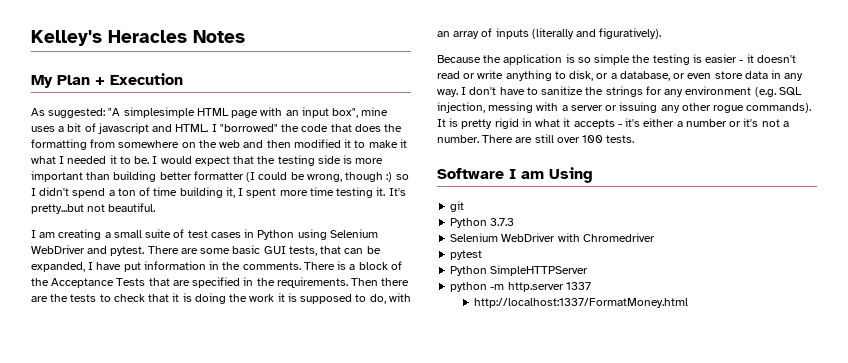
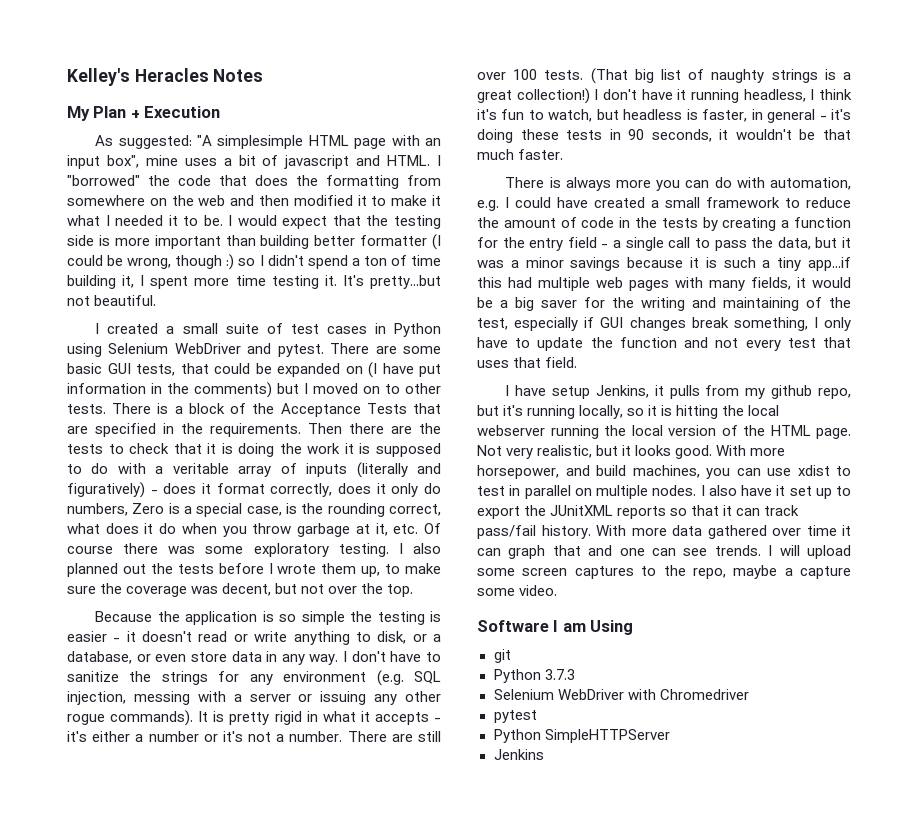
[39,229,102,240] am creating -> [107,323,159,334] created
[344,246,381,254] [31,262,94,272] can be expanded, I -> [214,362,377,378] could be expanded on (I
[242,262,301,270] comments. -> [194,382,441,398] [67,404,106,414] comments) but I moved on to other tests.
[369,293,411,304] [437,31,450,37] do, with an -> [91,463,229,474] do with a veritable
[599,28,662,39] figuratively). -> [67,482,442,498] [67,503,441,517] [67,523,441,537] [67,543,442,557] [67,563,441,577] [67,583,414,597] figuratively) - does it format correctly, does it only do numbers, Zero is a special case, is the rounding correct, what does it do when you throw garbage at it, etc. Of course there was some exploratory testing. I also planned out the tests before I wrote them up, to make sure the coverage was decent, but not over the top.
(635, 139) none -> [590,68,851,84] [477,88,852,104] [477,109,851,123] [477,129,851,143] [477,149,564,160] [505,177,851,191] [477,197,851,211] [477,217,851,231] [477,237,852,251] [477,257,851,271] [477,277,851,291] [477,297,851,311] [477,317,851,331] [477,337,851,351] [477,357,578,368] [505,385,851,399] [477,405,780,419] [477,425,851,439] [477,445,786,459] [477,465,851,479] [477,485,851,499] [477,505,800,519] [477,525,851,539] [477,545,851,559] [477,565,851,579] [477,585,558,596] (That big list of naughty strings is a great collection!) I don't have it running headless, I think it's fun to watch, but headless is faster, in general - it's doing these tests in 90 seconds, it wouldn't be that much faster. // There is always more you can do with automation, e.g. I could have created a small framework to reduce the amount of code in the tests by creating a function for the entry field - a single call to pass the data, but it was a minor savings because it is such a tiny app...if this had multiple web pages with many fields, it would be a big saver for the writing and maintaining of the test, especially if GUI changes break something, I only have to update the function and not every test that uses that field. // I have setup Jenkins, it pulls from my github repo, but it's running locally, so it is hitting the local webserver running the local version of the HTML page. Not very realistic, but it looks good. With more horsepower, and build machines, you can use xdist to test in parallel on multiple nodes. I also have it set up to export the JUnitXML reports so that it can track pass/fail history. With more data gathered over time it can graph that and one can see trends. I will upload some screen captures to the repo, maybe a capture some video.
[450,282,591,292] [473,298,688,308] python -m http.server 1337 // http://localhost:1337/FormatMoney.html -> [493,749,544,760] Jenkins

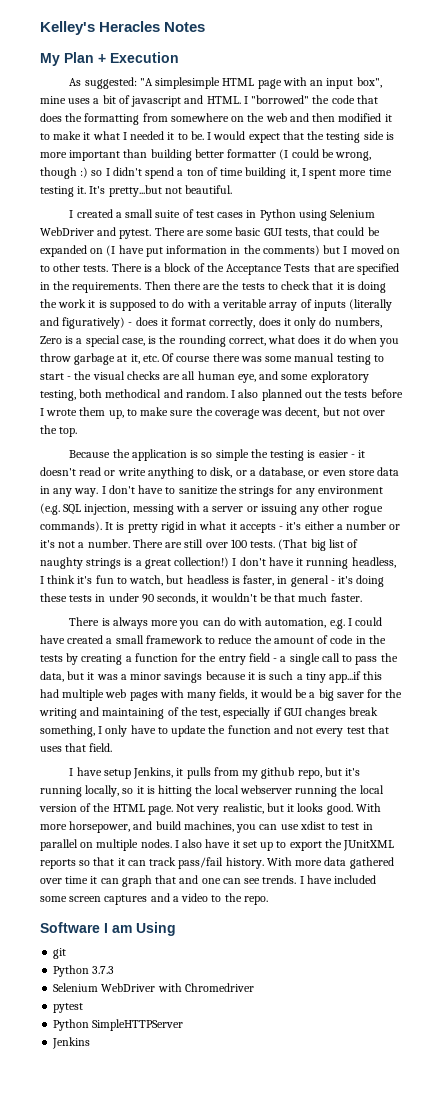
[253,543,389,557] exploratory testing. -> [294,353,384,365] [40,371,369,383] [40,389,228,401] manual testing to start - the visual checks are all human eye, and some exploratory testing, both methodical and random.
(621, 134) none -> [108,593,139,602] under
[779,545,851,559] will upload -> [306,875,377,884] have included
[641,565,851,579] [477,585,558,596] to the repo, maybe a capture some video. -> [150,893,268,905] and a video to the repo.

